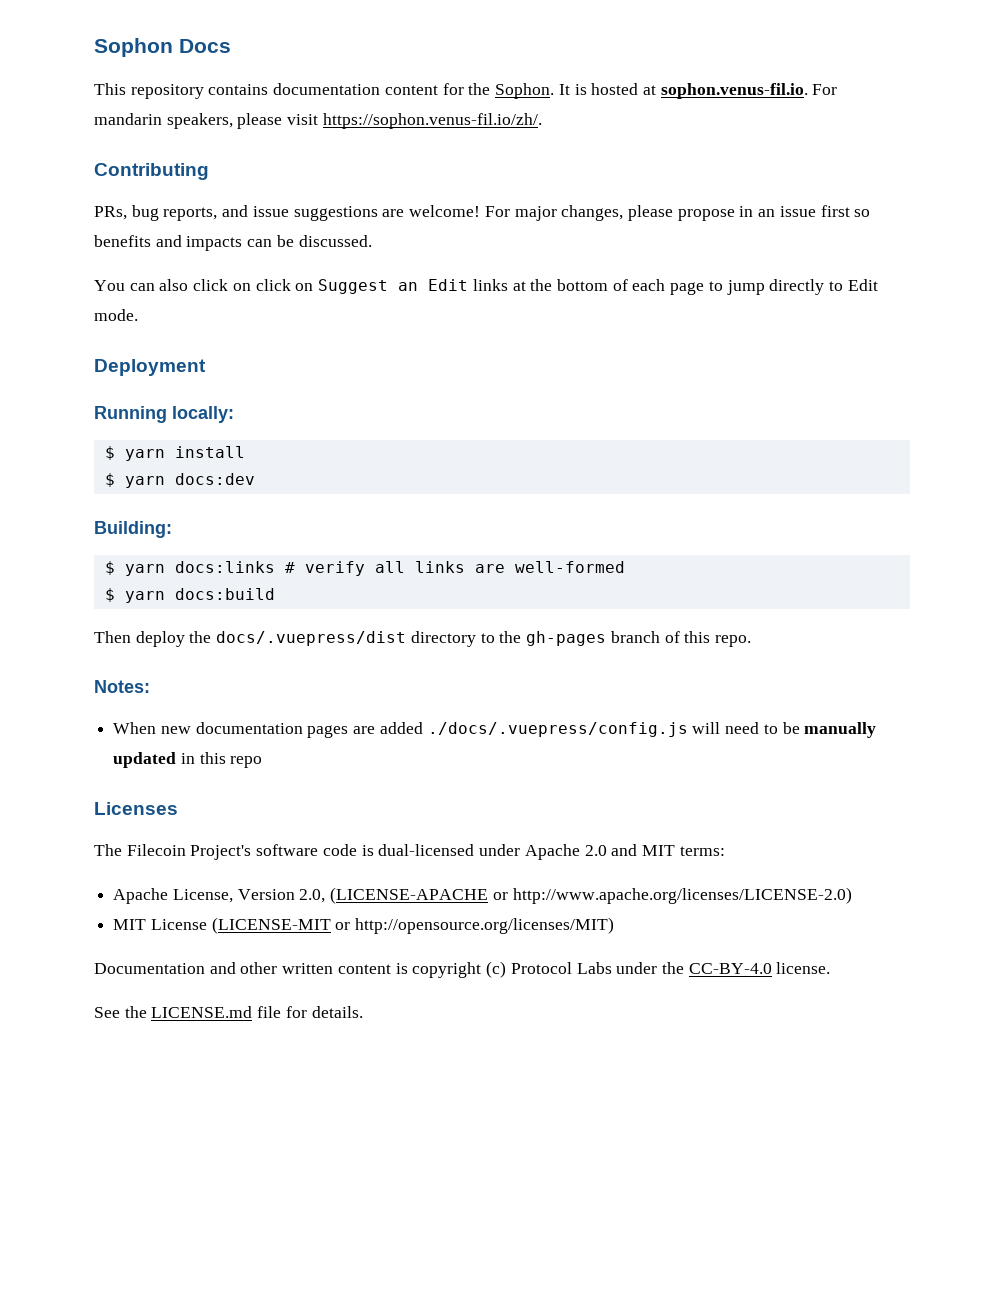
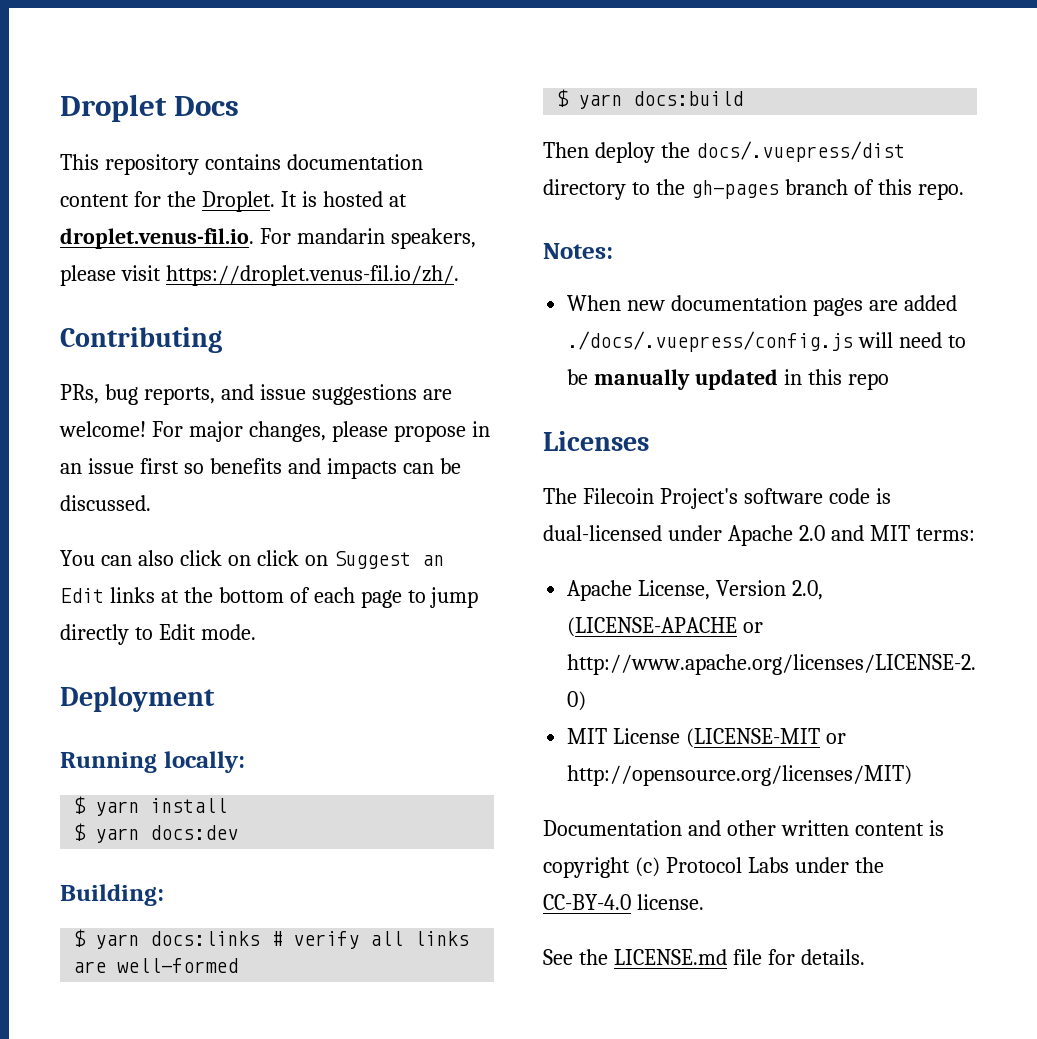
[94,38,173,57] Sophon -> [60,94,167,122] Droplet
[495,83,555,99] Sophon. -> [201,191,275,212] Droplet.
[660,83,808,99] sophon.venus-fil.io. -> [60,228,254,249] droplet.venus-fil.io.
[322,113,542,129] https://sophon.venus-fil.io/zh/. -> [165,265,459,286] https://droplet.venus-fil.io/zh/.

